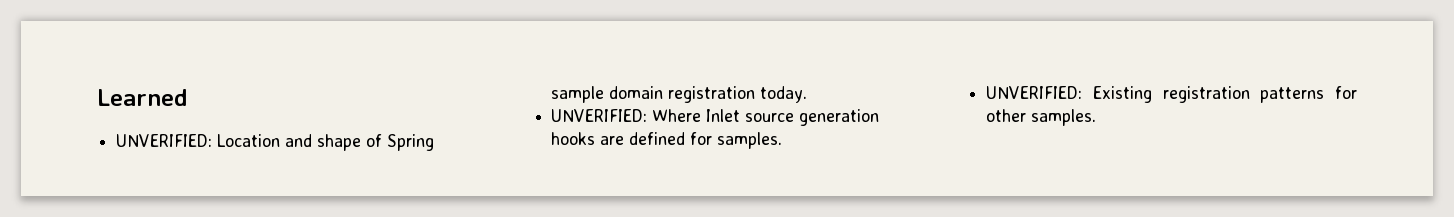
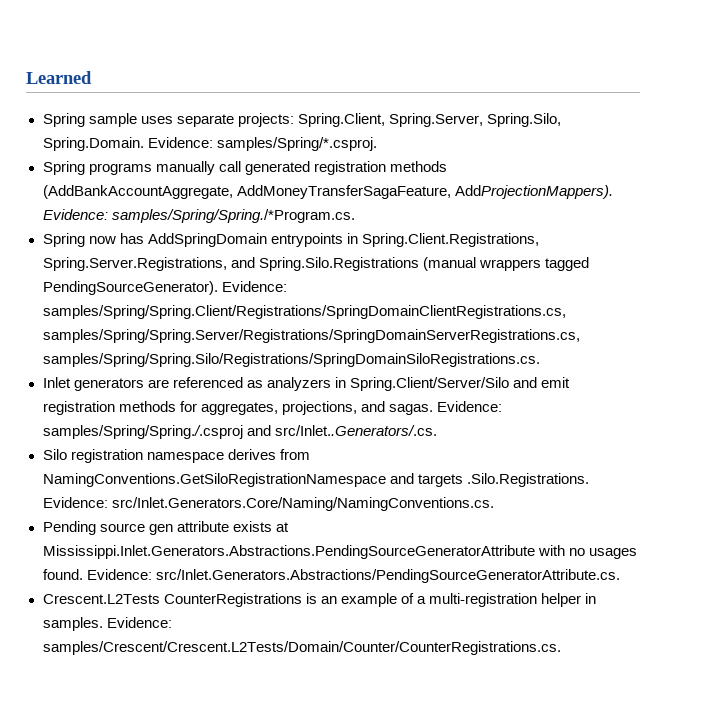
[116,134,435,151] [551,86,808,103] [551,109,880,126] [551,132,783,149] [986,86,1357,103] [986,109,1097,126] UNVERIFIED: Location and shape of Spring sample domain registration today. // UNVERIFIED: Where Inlet source generation hooks are defined for samples. // UNVERIFIED: Existing registration patterns for other samples. -> [42,113,561,127] [42,137,377,151] [42,161,447,175] [42,185,613,199] [42,209,355,223] [42,233,539,247] [42,257,589,271] [42,281,287,295] [42,305,566,319] [42,329,580,343] [42,353,540,367] [42,377,570,391] [42,401,502,415] [42,425,437,439] [42,449,310,463] [42,473,589,487] [42,497,494,511] [42,521,289,535] [42,545,637,559] [42,569,620,583] [42,593,596,607] [42,617,172,631] [42,641,561,655] Spring sample uses separate projects: Spring.Client, Spring.Server, Spring.Silo, Spring.Domain. Evidence: samples/Spring/*.csproj. // Spring programs manually call generated registration methods (AddBankAccountAggregate, AddMoneyTransferSagaFeature, AddProjectionMappers). Evidence: samples/Spring/Spring./*Program.cs. // Spring now has AddSpringDomain entrypoints in Spring.Client.Registrations, Spring.Server.Registrations, and Spring.Silo.Registrations (manual wrappers tagged PendingSourceGenerator). Evidence: samples/Spring/Spring.Client/Registrations/SpringDomainClientRegistrations.cs, samples/Spring/Spring.Server/Registrations/SpringDomainServerRegistrations.cs, samples/Spring/Spring.Silo/Registrations/SpringDomainSiloRegistrations.cs. // Inlet generators are referenced as analyzers in Spring.Client/Server/Silo and emit registration methods for aggregates, projections, and sagas. Evidence: samples/Spring/Spring./.csproj and src/Inlet..Generators/.cs. // Silo registration namespace derives from NamingConventions.GetSiloRegistrationNamespace and targets .Silo.Registrations. Evidence: src/Inlet.Generators.Core/Naming/NamingConventions.cs. // Pending source gen attribute exists at Mississippi.Inlet.Generators.Abstractions.PendingSourceGeneratorAttribute with no usages found. Evidence: src/Inlet.Generators.Abstractions/PendingSourceGeneratorAttribute.cs. // Crescent.L2Tests CounterRegistrations is an example of a multi-registration helper in samples. Evidence: samples/Crescent/Crescent.L2Tests/Domain/Counter/CounterRegistrations.cs.

